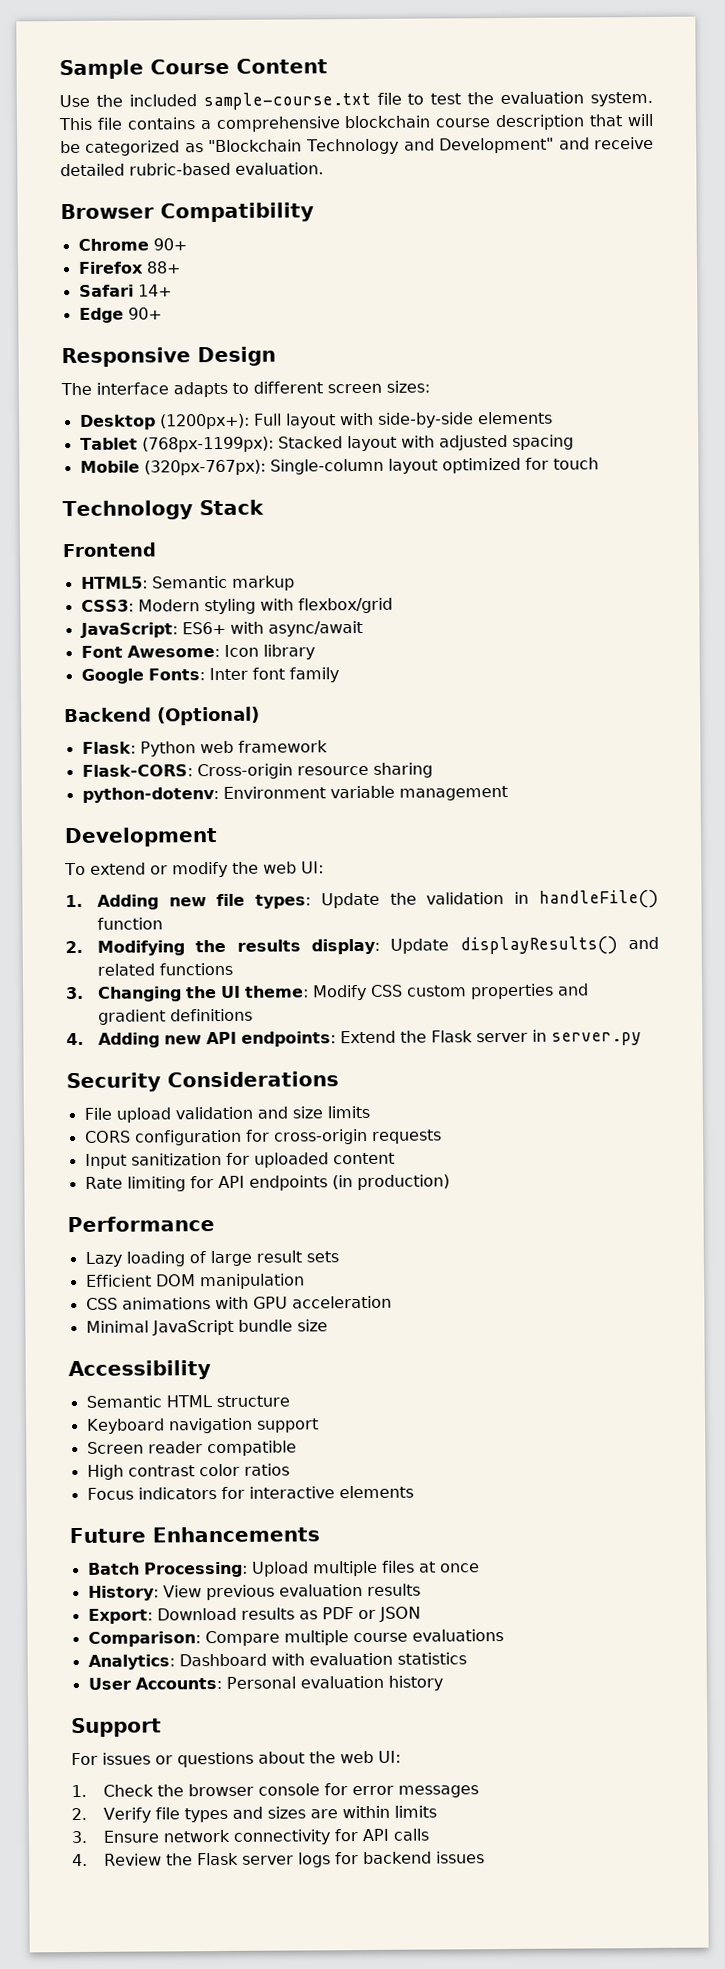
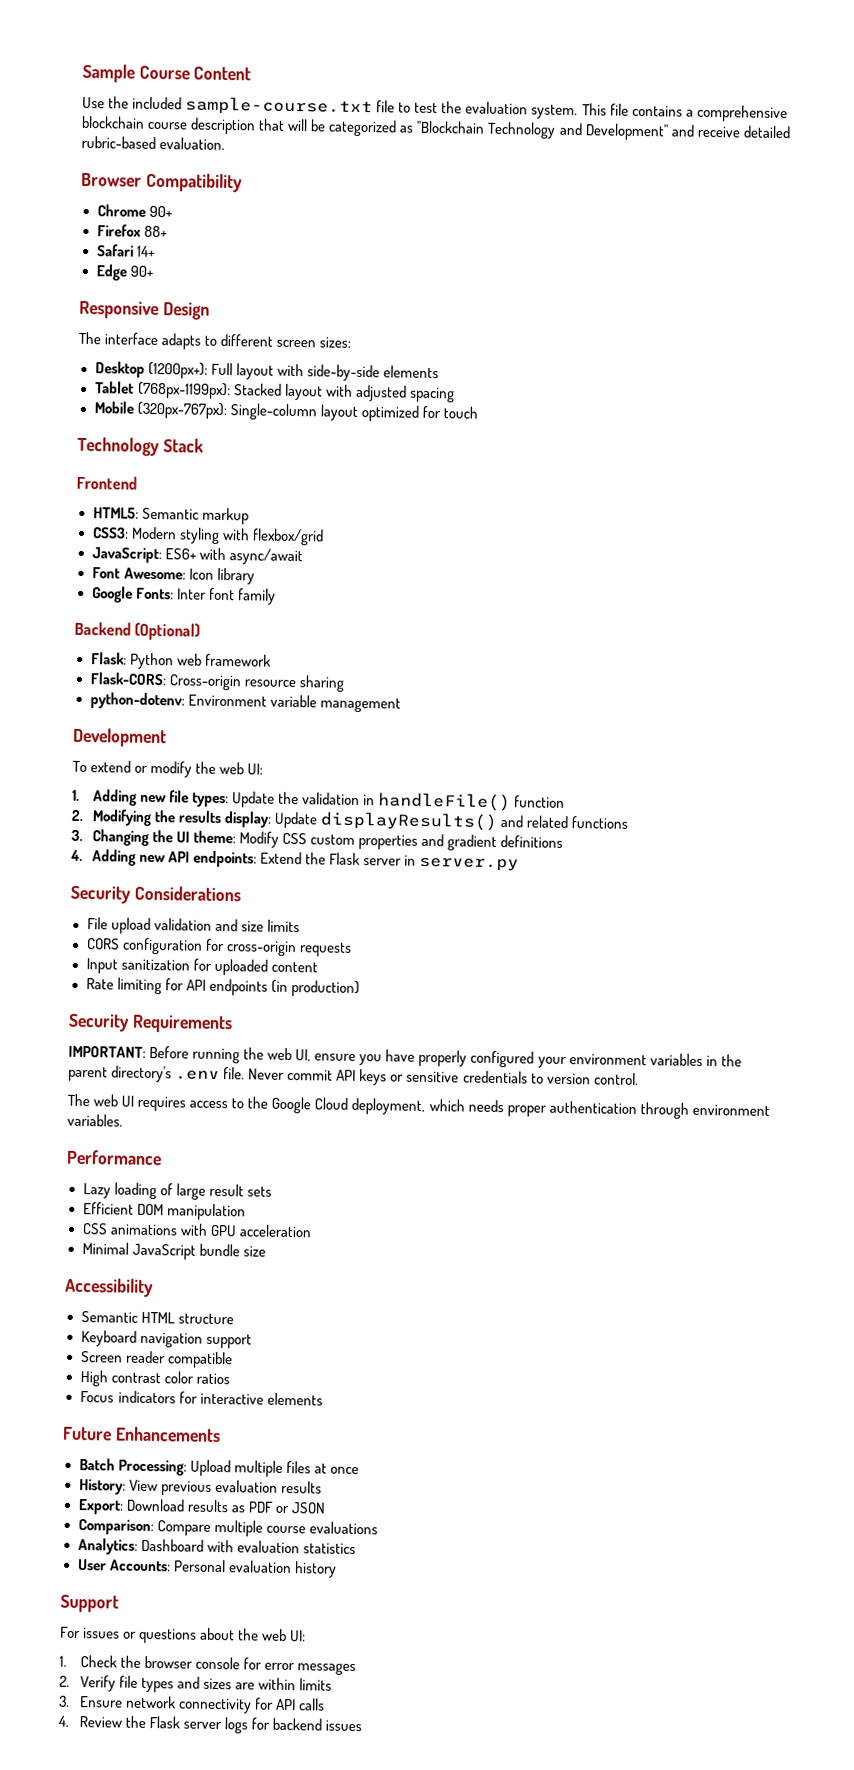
(450, 1182) none -> [68,1013,233,1034] [68,1045,742,1069] [68,1065,639,1086] [67,1093,770,1119] [67,1113,123,1127] // Security Requirements // IMPORTANT: Before running the web UI, ensure you have properly configured your environment variables in the parent directory's .env file. Never commit API keys or sensitive credentials to version control. // The web UI requires access to the Google Cloud deployment, which needs proper authentication through environment variables.

